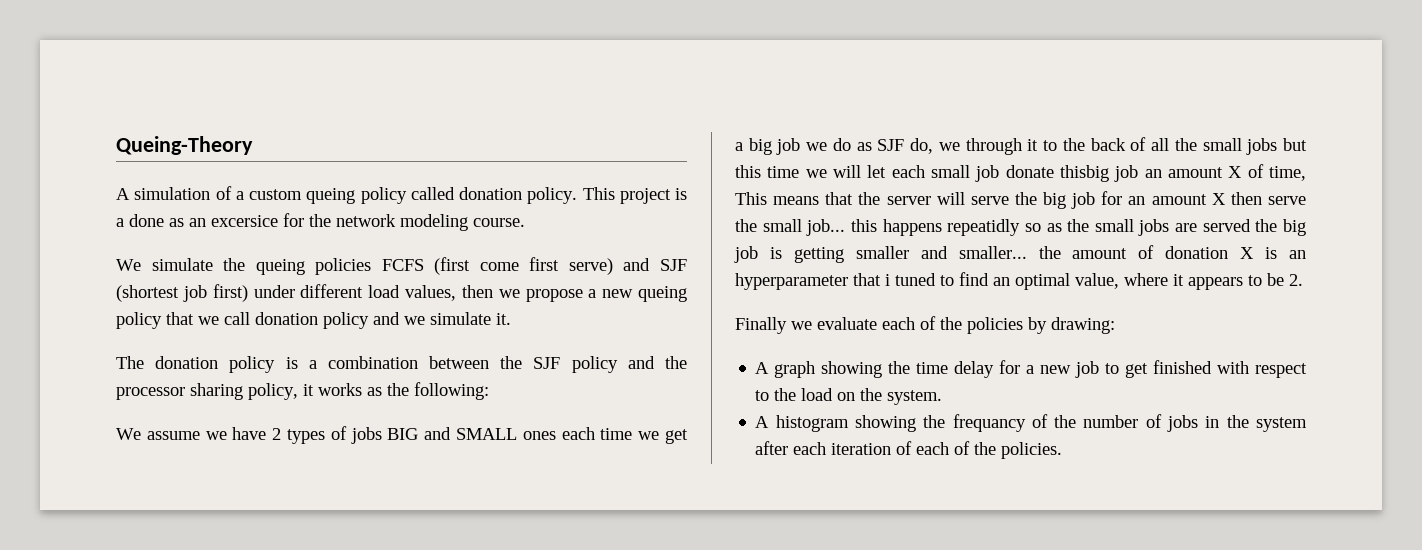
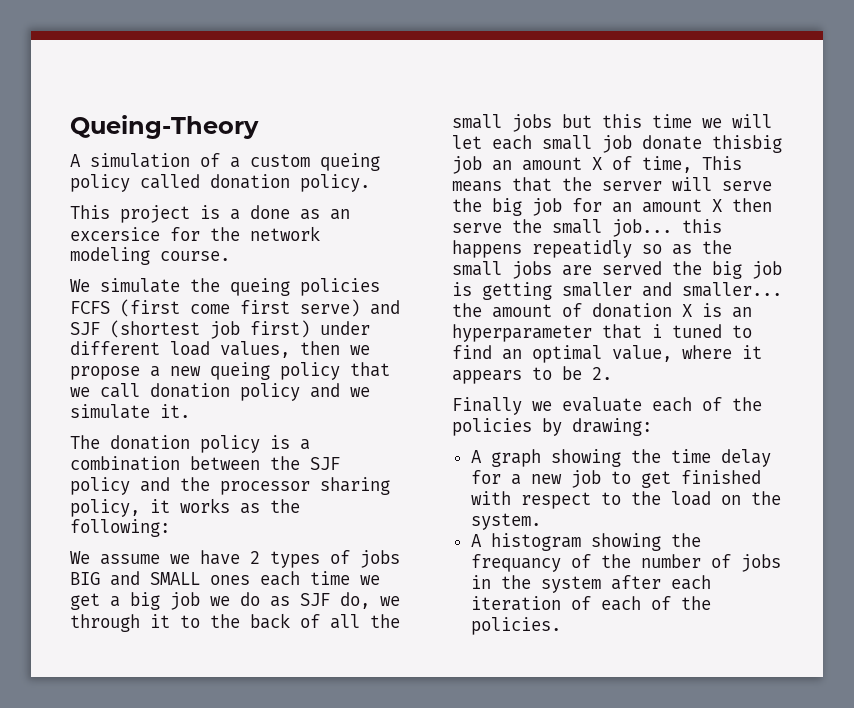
(578, 195) none -> (370, 183) //

